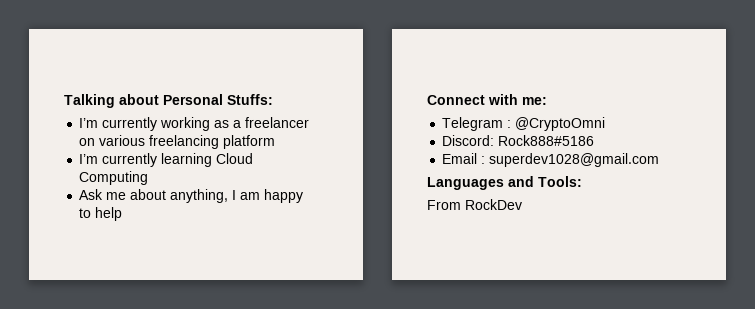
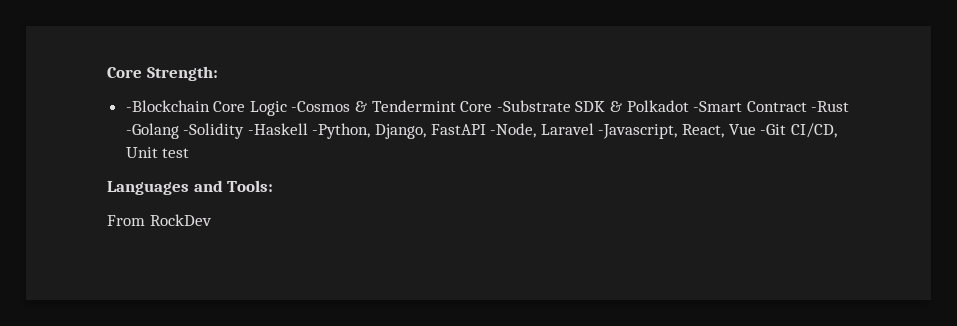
[64,94,273,108] [79,117,310,131] [79,135,276,149] [79,153,254,167] [79,171,149,185] [79,189,304,203] [79,207,123,221] [427,94,547,105] [442,117,606,131] [442,135,595,146] [442,153,660,167] Talking about Personal Stuffs: // I’m currently working as a freelancer on various freelancing platform // I’m currently learning Cloud Computing // Ask me about anything, I am happy to help // Connect with me: // Telegram : @CryptoOmni // Discord: Rock888#5186 // Email : superdev1028@gmail.com -> [107,66,218,81] [125,100,850,116] [125,123,837,139] [125,147,190,158] Core Strength: // -Blockchain Core Logic -Cosmos & Tendermint Core -Substrate SDK & Polkadot -Smart Contract -Rust -Golang -Solidity -Haskell -Python, Django, FastAPI -Node, Laravel -Javascript, React, Vue -Git CI/CD, Unit test

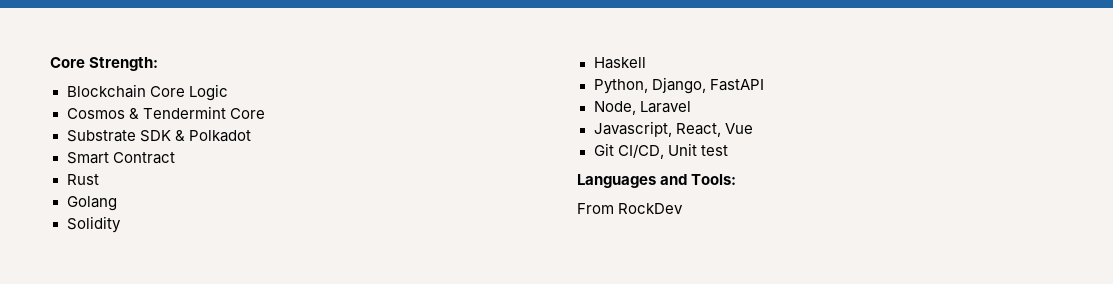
[125,100,210,112] -Blockchain -> [66,84,146,98] Blockchain
[291,101,351,112] -Cosmos -> [66,108,125,119] // Cosmos
[496,100,571,112] -Substrate -> [66,130,136,142] // Substrate
[693,101,743,112] -Smart -> [66,152,109,164] // Smart
[811,101,850,112] [125,123,371,139] -Rust -Golang -Solidity -Haskell -Python, -> [66,174,99,185] [66,196,117,211] [66,216,121,233] [593,57,646,69] [593,79,648,94] // Rust // Golang // Solidity // Haskell // Python,
[490,123,537,138] -Node, -> [593,101,636,115] // Node,
[598,124,678,139] -Javascript, -> [593,121,672,137] // Javascript,
[760,124,787,135] -Git -> [593,143,614,156] // Git

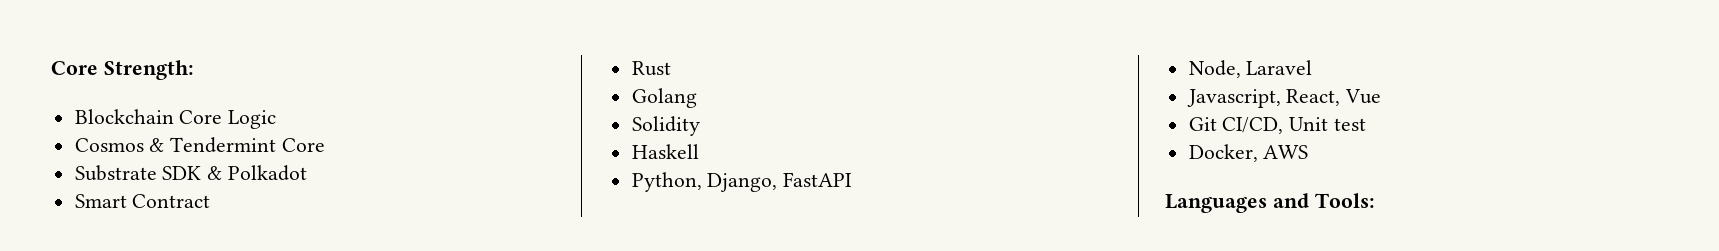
(728, 150) none -> [1188,144,1309,162] // Docker, AWS
[577,203,684,214] // From RockDev -> (1375, 200) none

